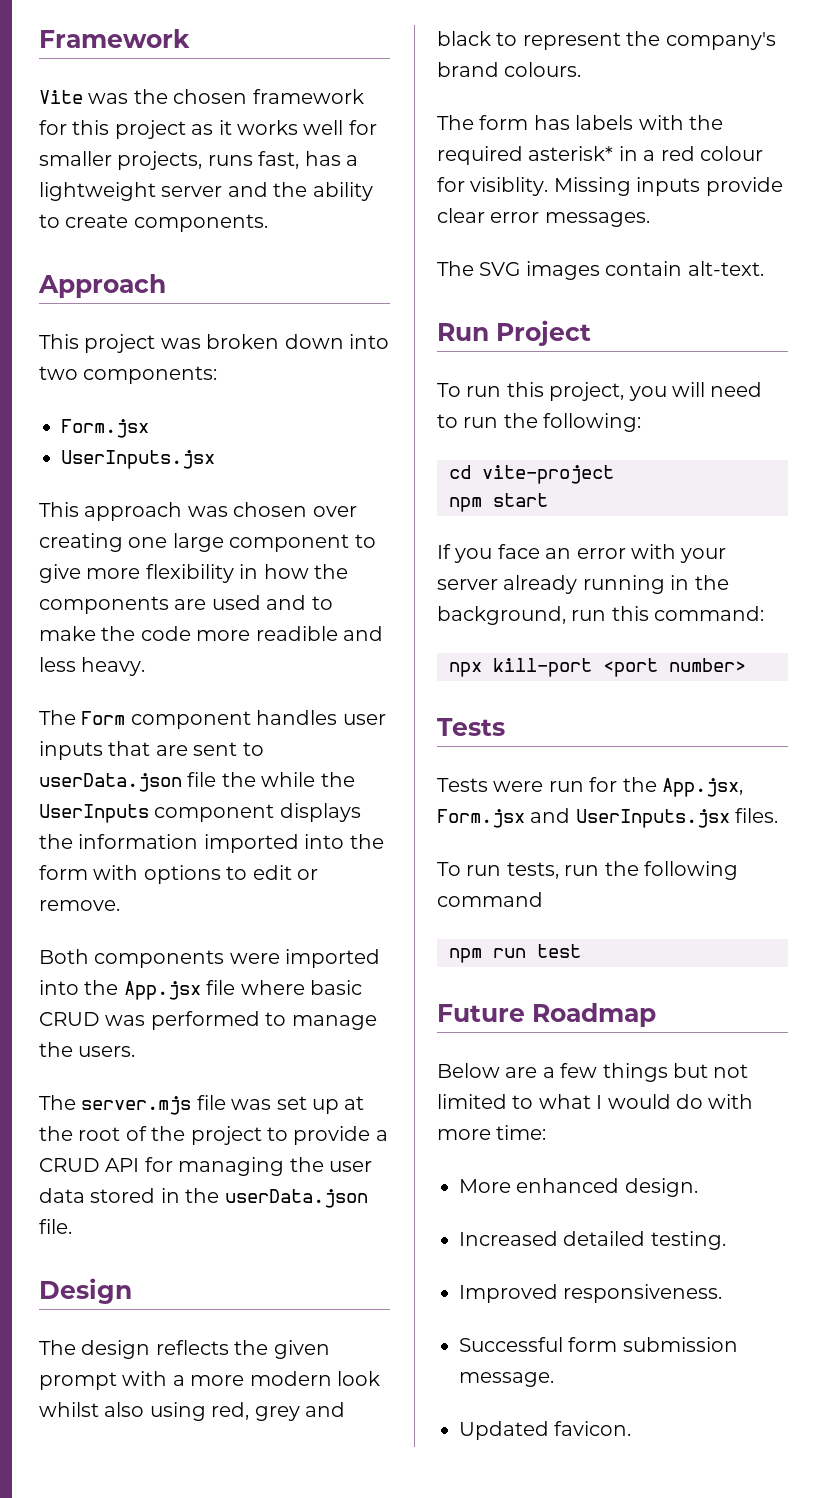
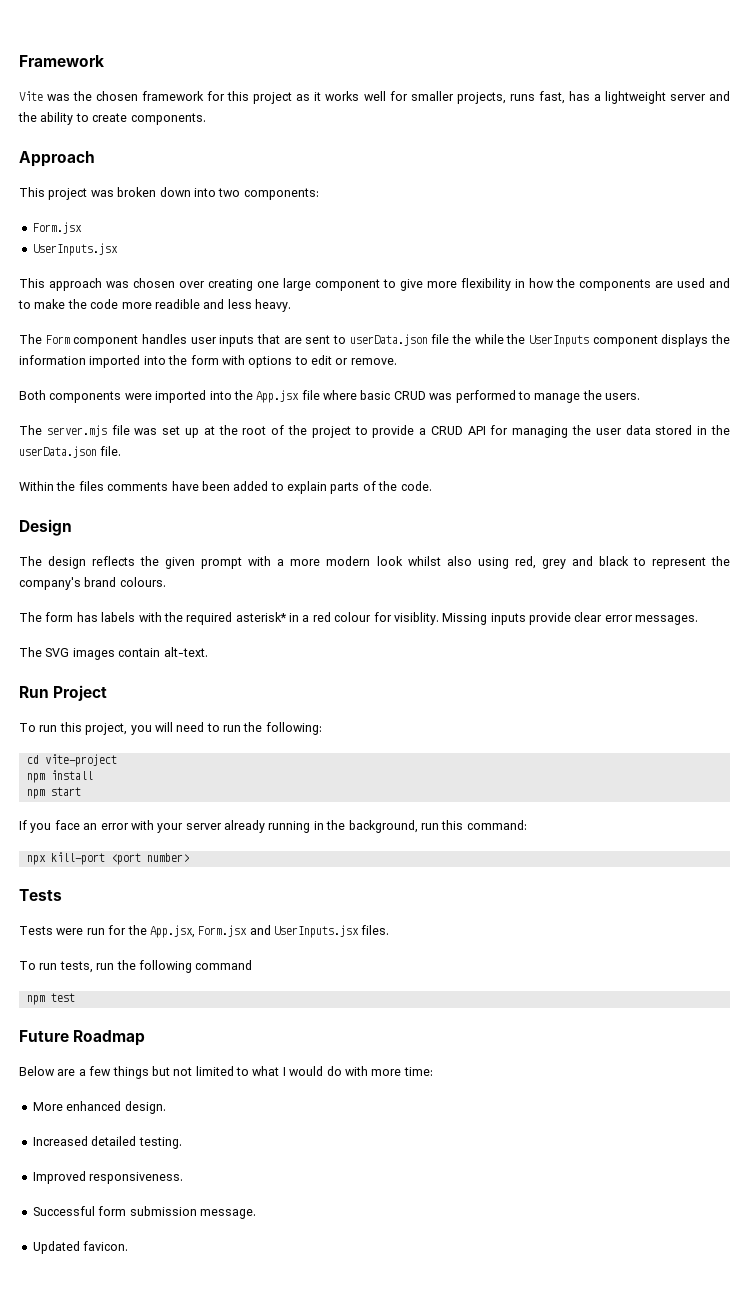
(72, 1226) none -> [19,481,432,494] // Within the files comments have been added to explain parts of the code.
(614, 474) none -> [26,770,93,783] // npm install
[493,948,526,958] run -> (45, 1000) none

